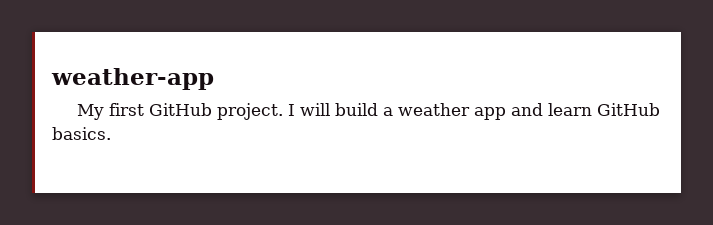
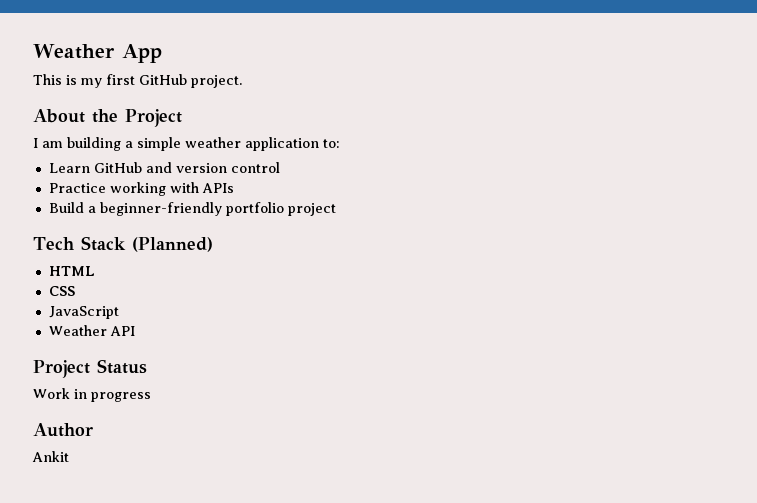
[51,68,214,90] [76,103,660,120] [52,127,111,140] weather-app // My first GitHub project. I will build a weather app and learn GitHub basics. -> [33,44,162,63] [33,74,242,88] [33,109,182,127] [33,137,340,151] [48,162,280,173] [48,182,234,196] [48,202,336,216] [33,236,213,252] [48,266,95,276] [48,286,75,296] [48,306,119,319] [48,325,135,336] [33,359,147,378] [33,388,151,402] [33,423,93,437] [32,451,69,462] Weather App // This is my first GitHub project. // About the Project // I am building a simple weather application to: // Learn GitHub and version control // Practice working with APIs // Build a beginner-friendly portfolio project // Tech Stack (Planned) // HTML // CSS // JavaScript // Weather API // Project Status // Work in progress // Author // Ankit

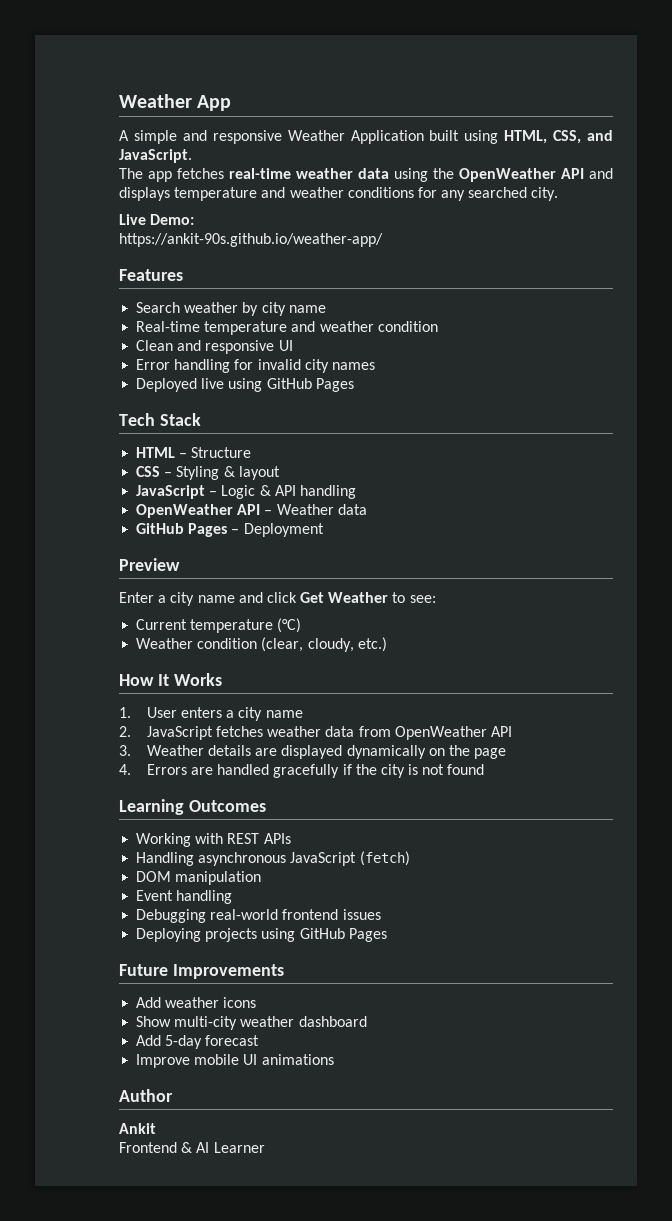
[33,74,242,88] [33,109,182,127] [33,137,340,151] [48,162,280,173] [48,182,234,196] [48,202,336,216] This is my first GitHub project. // About the Project // I am building a simple weather application to: // Learn GitHub and version control // Practice working with APIs // Build a beginner-friendly portfolio project -> [119,130,613,144] [119,149,192,163] [119,168,613,182] [119,187,559,201] [119,214,195,225] [119,233,383,247] [119,269,183,281] [136,302,326,316] [136,321,438,335] [136,340,293,354] [136,359,375,373] [136,378,354,392] A simple and responsive Weather Application built using HTML, CSS, and JavaScript. // The app fetches real-time weather data using the OpenWeather API and displays temperature and weather conditions for any searched city. // Live Demo: // https://ankit-90s.github.io/weather-app/ // Features // Search weather by city name // Real-time temperature and weather condition // Clean and responsive UI // Error handling for invalid city names // Deployed live using GitHub Pages
[131,237,213,252] (Planned) -> (201, 419) none
(95, 271) none -> [179,447,252,458] – Structure
[48,306,119,319] [48,325,135,336] [33,359,147,378] [33,388,151,402] [33,423,93,437] [32,451,69,462] // JavaScript // Weather API // Project Status // Work in progress // Author // Ankit -> [164,466,280,480] [136,485,356,499] [136,504,367,518] [136,523,324,537] [119,558,180,571] [119,592,436,606] [136,618,302,633] [136,637,387,652] [119,673,222,686] [119,707,303,721] [119,726,512,740] [119,745,507,759] [119,764,485,778] [119,799,266,815] [136,833,291,847] [136,851,410,866] [136,871,262,885] [136,890,233,904] [136,909,381,923] [136,928,387,942] [119,964,284,979] [136,997,257,1008] [136,1016,367,1030] [136,1035,260,1049] [136,1054,334,1068] [119,1089,173,1102] [119,1123,156,1134] [119,1142,265,1153] – Styling & layout // JavaScript – Logic & API handling // OpenWeather API – Weather data // GitHub Pages – Deployment // Preview // Enter a city name and click Get Weather to see: // Current temperature (°C) // Weather condition (clear, cloudy, etc.) // How It Works // 1. User enters a city name // 2. JavaScript fetches weather data from OpenWeather API // 3. Weather details are displayed dynamically on the page // 4. Errors are handled gracefully if the city is not found // Learning Outcomes // Working with REST APIs // Handling asynchronous JavaScript (fetch) // DOM manipulation // Event handling // Debugging real-world frontend issues // Deploying projects using GitHub Pages // Future Improvements // Add weather icons // Show multi-city weather dashboard // Add 5-day forecast // Improve mobile UI animations // Author // Ankit // Frontend & AI Learner

